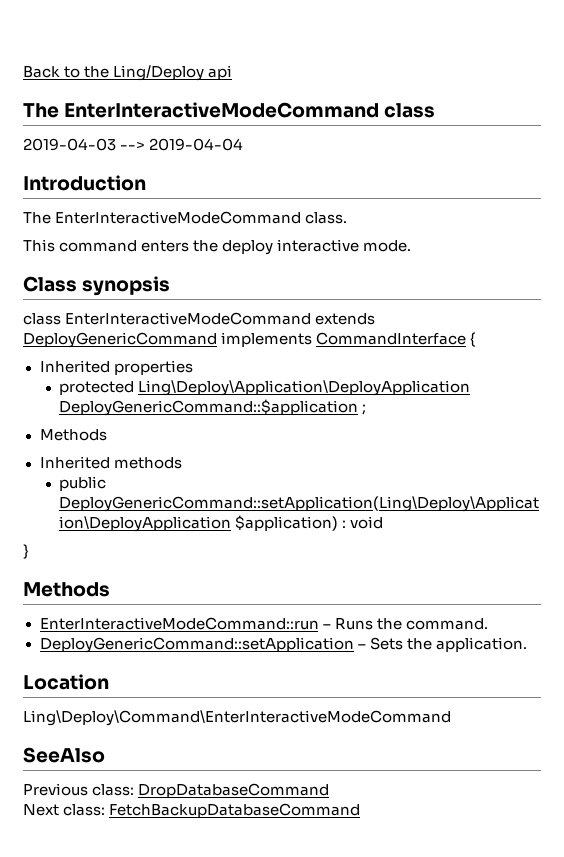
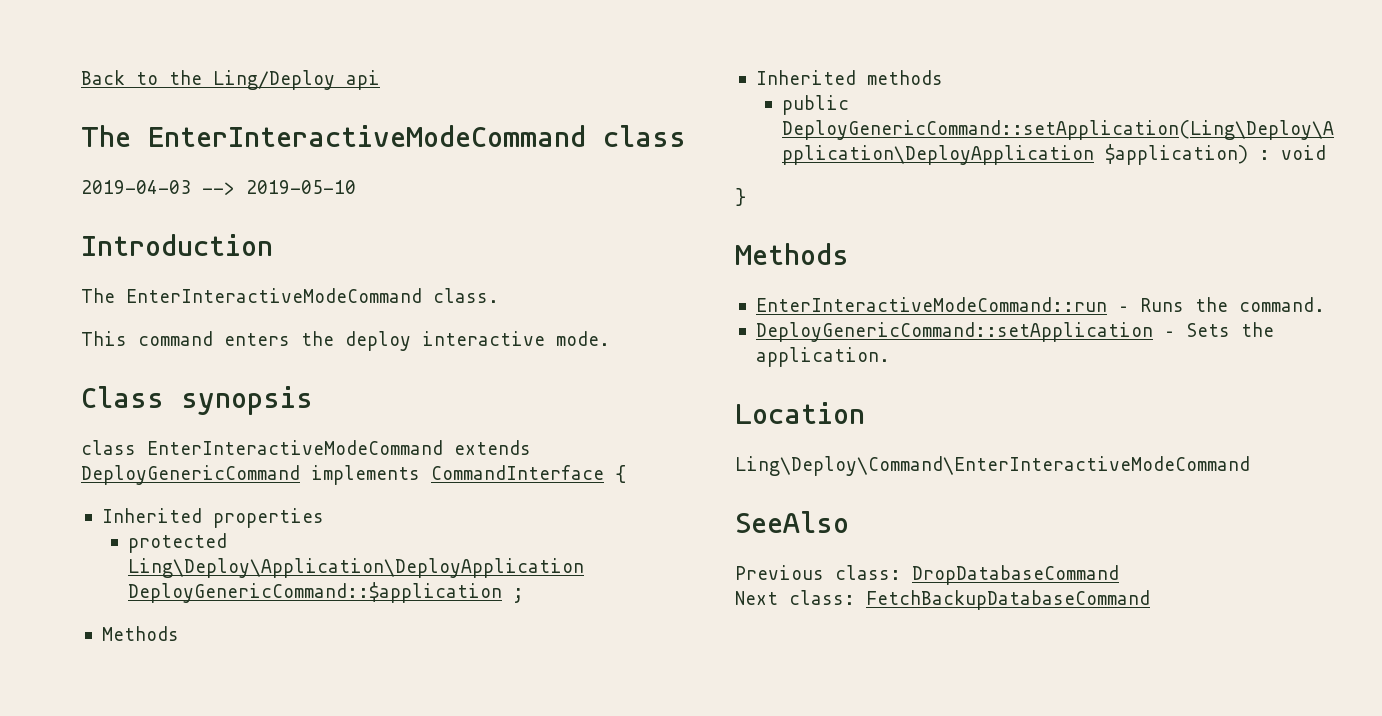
[149,138,244,151] 2019-04-04 -> [246,180,356,194] 2019-05-10

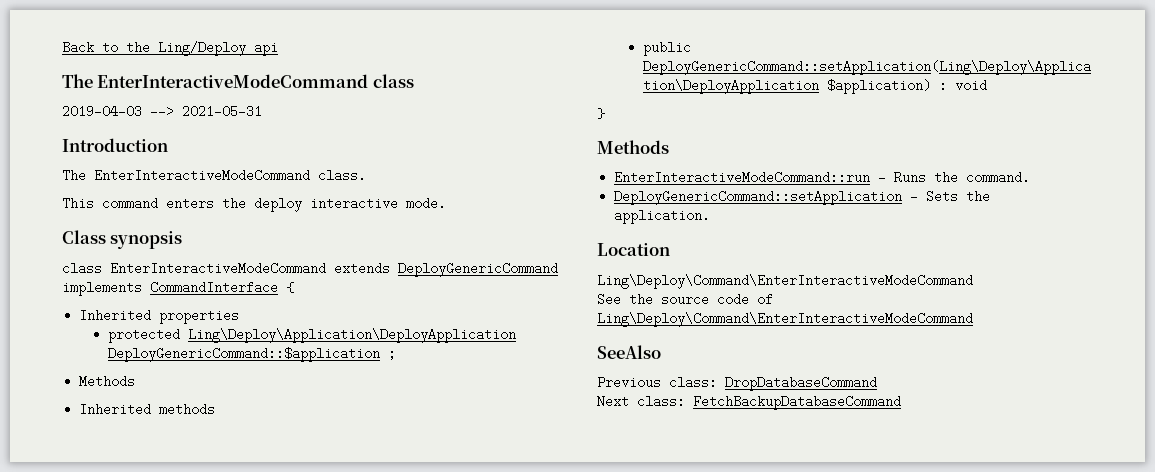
[246,180,356,194] 2019-05-10 -> [182,105,262,118] 2021-05-31
(1250, 466) none -> [597,293,773,306] [597,312,973,327] // See the source code of Ling\Deploy\Command\EnterInteractiveModeCommand

